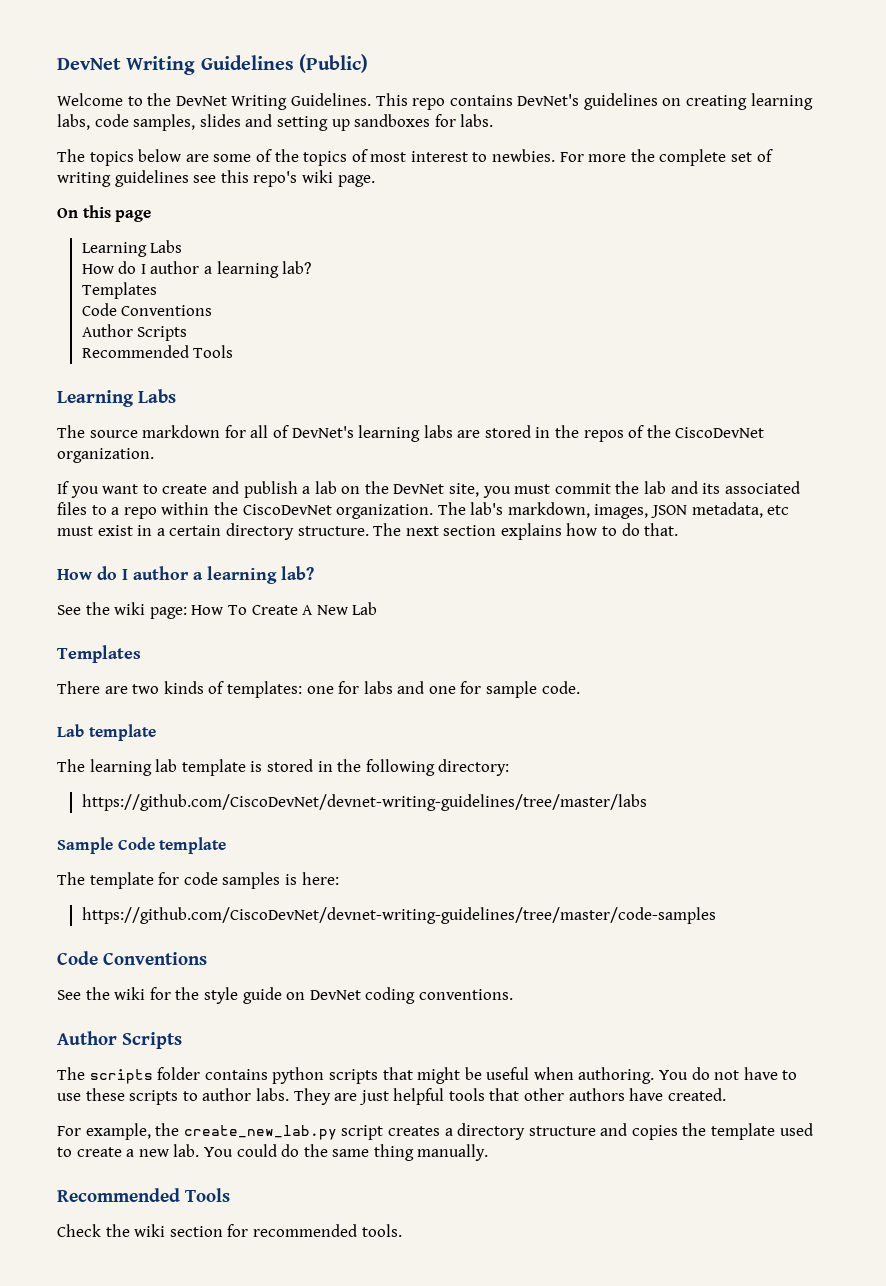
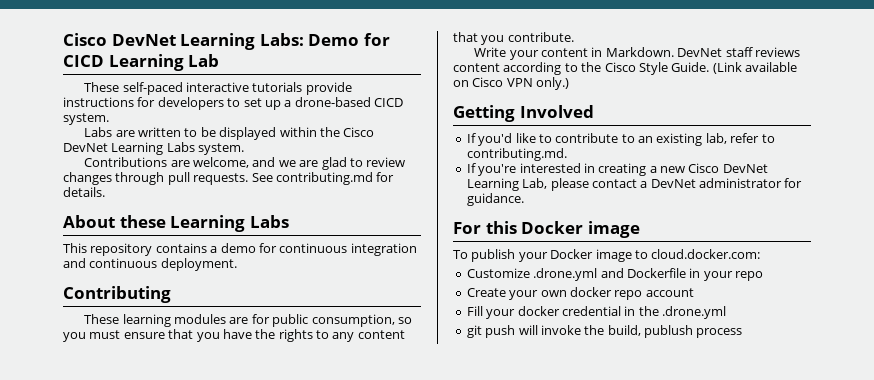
[57,54,368,75] [57,93,813,110] [57,114,494,131] [57,149,773,166] [57,170,375,187] [57,205,152,222] [81,240,183,257] [81,261,312,278] [81,282,157,299] [81,303,213,316] [81,324,188,341] [81,345,234,358] [57,389,176,407] [57,425,765,442] [57,448,154,463] [57,481,800,498] [57,502,790,519] [57,523,679,540] [57,566,314,584] [57,602,378,619] [57,645,141,663] [57,681,580,698] [57,724,156,741] [57,759,510,776] [81,794,647,811] [57,837,227,854] [57,872,339,889] [81,907,716,924] [57,951,207,965] [57,987,513,1004] [57,1031,182,1049] [57,1067,798,1084] [57,1088,726,1105] [57,1123,813,1140] [57,1144,489,1161] [57,1188,230,1202] [57,1224,402,1237] DevNet Writing Guidelines (Public) // Welcome to the DevNet Writing Guidelines. This repo contains DevNet's guidelines on creating learning labs, code samples, slides and setting up sandboxes for labs. // The topics below are some of the topics of most interest to newbies. For more the complete set of writing guidelines see this repo's wiki page. // On this page // Learning Labs // How do I author a learning lab? // Templates // Code Conventions // Author Scripts // Recommended Tools // Learning Labs // The source markdown for all of DevNet's learning labs are stored in the repos of the CiscoDevNet organization. // If you want to create and publish a lab on the DevNet site, you must commit the lab and its associated files to a repo within the CiscoDevNet organization. The lab's markdown, images, JSON metadata, etc must exist in a certain directory structure. The next section explains how to do that. // How do I author a learning lab? // See the wiki page: How To Create A New Lab // Templates // There are two kinds of templates: one for labs and one for sample code. // Lab template // The learning lab template is stored in the following directory: // https://github.com/CiscoDevNet/devnet-writing-guidelines/tree/master/labs // Sample Code template // The template for code samples is here: // https://github.com/CiscoDevNet/devnet-writing-guidelines/tree/master/code-samples // Code Conventions // See the wiki for the style guide on DevNet coding conventions. // Author Scripts // The scripts folder contains python scripts that might be useful when authoring. You do not have to use these scripts to author labs. They are just helpful tools that other authors have created. // For example, the create_new_lab.py script creates a directory structure and copies the template used to create a new lab. You could do the same thing manually. // Recommended Tools // Check the wiki section for recommended tools. -> [63,33,390,50] [63,54,220,71] [84,82,352,95] [63,97,403,110] [63,113,109,125] [84,127,375,140] [63,142,245,155] [84,157,406,170] [63,172,395,185] [63,187,105,197] [63,215,289,232] [63,243,417,256] [63,258,237,271] [63,286,171,303] [84,314,412,327] [63,329,405,342] [453,32,574,45] [474,47,800,60] [453,62,797,75] [453,77,570,90] [453,105,594,122] [466,133,775,146] [466,148,567,161] [466,163,768,176] [466,178,803,191] [466,193,524,206] [453,221,640,238] [453,249,761,262] [466,268,763,281] [466,287,694,300] [466,306,726,319] [466,325,743,338] Cisco DevNet Learning Labs: Demo for CICD Learning Lab // These self-paced interactive tutorials provide instructions for developers to set up a drone-based CICD system. // Labs are written to be displayed within the Cisco DevNet Learning Labs system. // Contributions are welcome, and we are glad to review changes through pull requests. See contributing.md for details. // About these Learning Labs // This repository contains a demo for continuous integration and continuous deployment. // Contributing // These learning modules are for public consumption, so you must ensure that you have the rights to any content that you contribute. // Write your content in Markdown. DevNet staff reviews content according to the Cisco Style Guide. (Link available on Cisco VPN only.) // Getting Involved // If you'd like to contribute to an existing lab, refer to contributing.md. // If you're interested in creating a new Cisco DevNet Learning Lab, please contact a DevNet administrator for guidance. // For this Docker image // To publish your Docker image to cloud.docker.com: // Customize .drone.yml and Dockerfile in your repo // Create your own docker repo account // Fill your docker credential in the .drone.yml // git push will invoke the build, publush process

